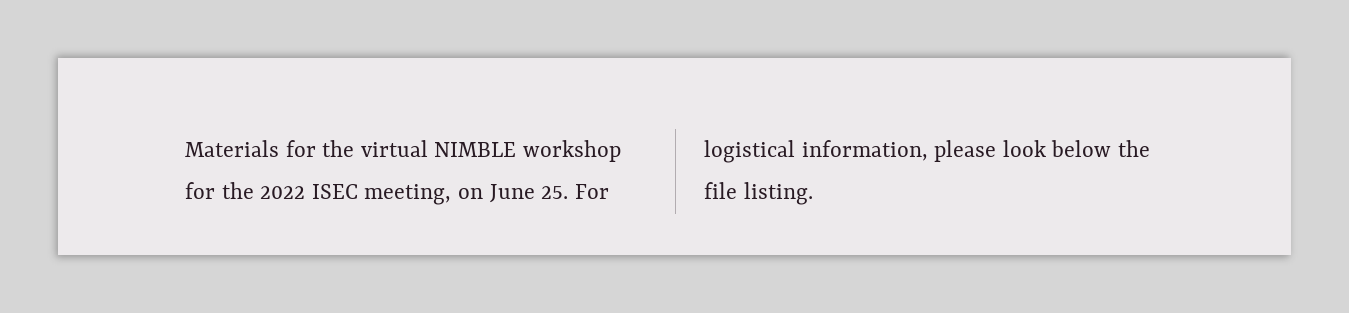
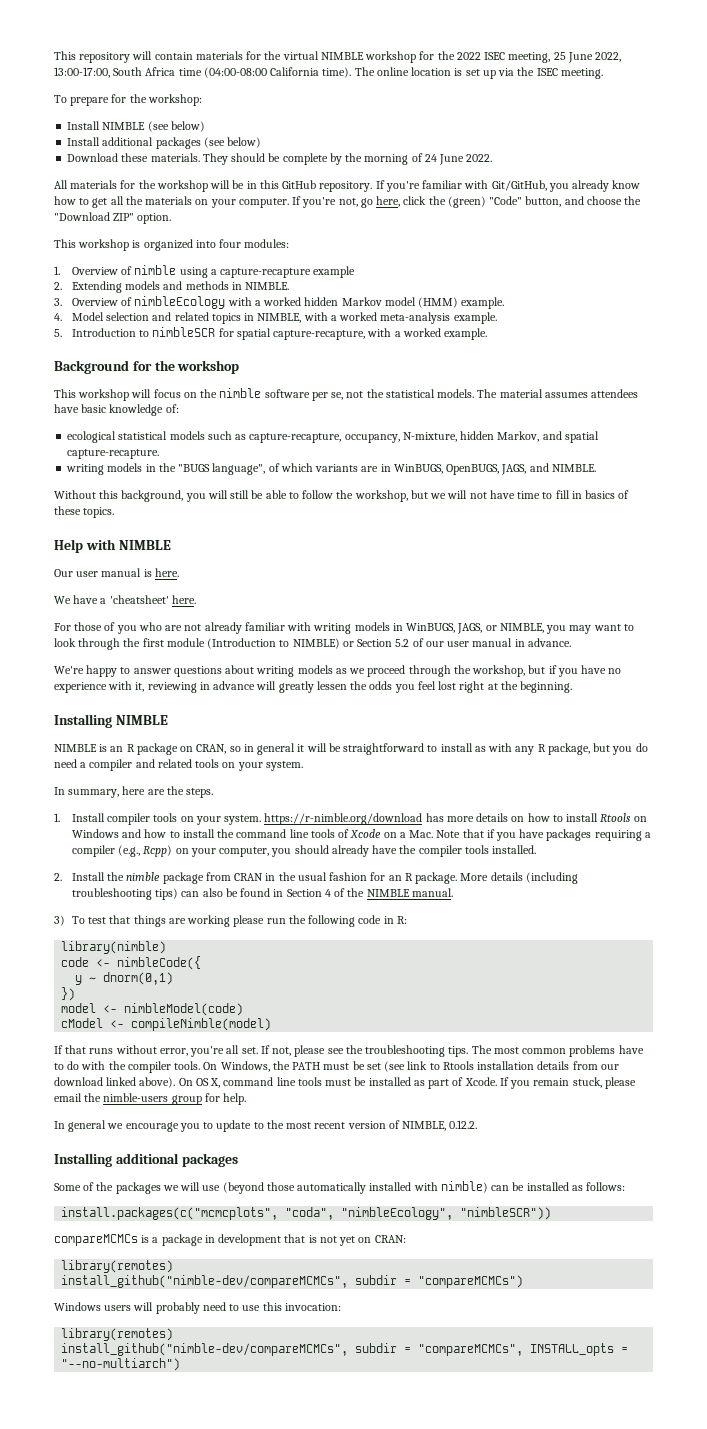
[185,140,279,157] Materials -> [54,51,243,63] This repository will contain materials
[458,184,609,203] [704,140,1151,163] [704,182,813,205] on June 25. For logistical information, please look below the file listing. -> [553,52,622,63] [54,67,603,79] [54,94,202,106] [67,121,205,132] [67,137,262,149] [67,153,493,165] [54,180,641,192] [54,196,642,208] [54,212,172,224] [54,239,290,251] [54,265,356,278] [54,281,290,293] [54,296,505,309] [54,312,497,324] [54,327,488,340] [54,360,240,374] [54,388,639,401] [54,404,179,416] [67,431,599,443] [67,449,160,459] [66,463,596,475] [54,490,630,502] [54,506,115,518] [54,539,171,553] [54,568,179,577] [54,595,196,604] [54,622,634,634] [54,638,571,650] [54,665,622,677] [54,681,573,693] [54,714,168,728] [54,743,648,755] [54,759,303,771] [54,786,214,798] [54,813,647,825] [71,829,651,841] [71,845,537,857] [54,872,578,884] [71,888,453,900] [54,915,407,927] [61,941,167,954] [61,956,202,970] [75,972,174,985] [61,987,76,1001] [61,1003,244,1016] [61,1018,272,1031] [54,1045,644,1057] [54,1061,619,1073] [54,1077,636,1089] [54,1093,247,1105] [54,1120,478,1132] [54,1153,238,1167] [54,1181,626,1194] [61,1207,552,1220] [54,1234,406,1246] [61,1260,174,1273] [61,1275,524,1288] [54,1302,341,1314] [61,1328,174,1341] [61,1343,629,1356] [61,1358,181,1371] 25 June 2022, 13:00-17:00, South Africa time (04:00-08:00 California time). The online location is set up via the ISEC meeting. // To prepare for the workshop: // Install NIMBLE (see below) // Install additional packages (see below) // Download these materials. They should be complete by the morning of 24 June 2022. // All materials for the workshop will be in this GitHub repository. If you're familiar with Git/GitHub, you already know how to get all the materials on your computer. If you're not, go here, click the (green) "Code" button, and choose the "Download ZIP" option. // This workshop is organized into four modules: // 1. Overview of nimble using a capture-recapture example // 2. Extending models and methods in NIMBLE. // 3. Overview of nimbleEcology with a worked hidden Markov model (HMM) example. // 4. Model selection and related topics in NIMBLE, with a worked meta-analysis example. // 5. Introduction to nimbleSCR for spatial capture-recapture, with a worked example. // Background for the workshop // This workshop will focus on the nimble software per se, not the statistical models. The material assumes attendees have basic knowledge of: // ecological statistical models such as capture-recapture, occupancy, N-mixture, hidden Markov, and spatial capture-recapture. // writing models in the "BUGS language", of which variants are in WinBUGS, OpenBUGS, JAGS, and NIMBLE. // Without this background, you will still be able to follow the workshop, but we will not have time to fill in basics of these topics. // Help with NIMBLE // Our user manual is here. // We have a 'cheatsheet' here. // For those of you who are not already familiar with writing models in WinBUGS, JAGS, or NIMBLE, you may want to look through the first module (Introduction to NIMBLE) or Section 5.2 of our user manual in advance. // We're happy to answer questions about writing models as we proceed through the workshop, but if you have no experience with it, reviewing in advance will greatly lessen the odds you feel lost right at the beginning. // Installing NIMBLE // NIMBLE is an R package on CRAN, so in general it will be straightforward to install as with any R package, but you do need a compiler and related tools on your system. // In summary, here are the steps. // 1. Install compiler tools on your system. https://r-nimble.org/download has more details on how to install Rtools on Windows and how to install the command line tools of Xcode on a Mac. Note that if you have packages requiring a compiler (e.g., Rcpp) on your computer, you should already have the compiler tools installed. // 2. Install the nimble package from CRAN in the usual fashion for an R package. More details (including troubleshooting tips) can also be found in Section 4 of the NIMBLE manual. // 3) To test that things are working please run the following code in R: // library(nimble) // code <- nimbleCode({ // y ~ dnorm(0,1) // }) // model <- nimbleModel(code) // cModel <- compileNimble(model) // If that runs without error, you're all set. If not, please see the troubleshooting tips. The most common problems have to do with the compiler tools. On Windows, the PATH must be set (see link to Rtools installation details from our download linked above). On OS X, command line tools must be installed as part of Xcode. If you remain stuck, please email the nimble-users group for help. // In general we encourage you to update to the most recent version of NIMBLE, 0.12.2. // Installing additional packages // Some of the packages we will use (beyond those automatically installed with nimble) can be installed as follows: // install.packages(c("mcmcplots", "coda", "nimbleEcology", "nimbleSCR")) // compareMCMCs is a package in development that is not yet on CRAN: // library(remotes) // install_github("nimble-dev/compareMCMCs", subdir = "compareMCMCs") // Windows users will probably need to use this invocation: // library(remotes) // install_github("nimble-dev/compareMCMCs", subdir = "compareMCMCs", INSTALL_opts = "--no-multiarch")

